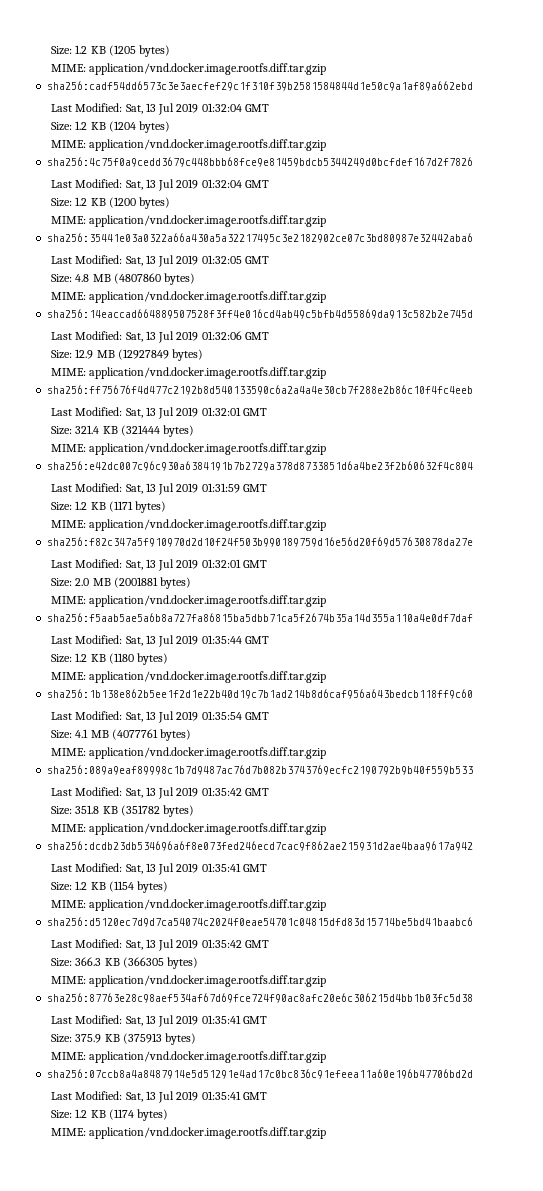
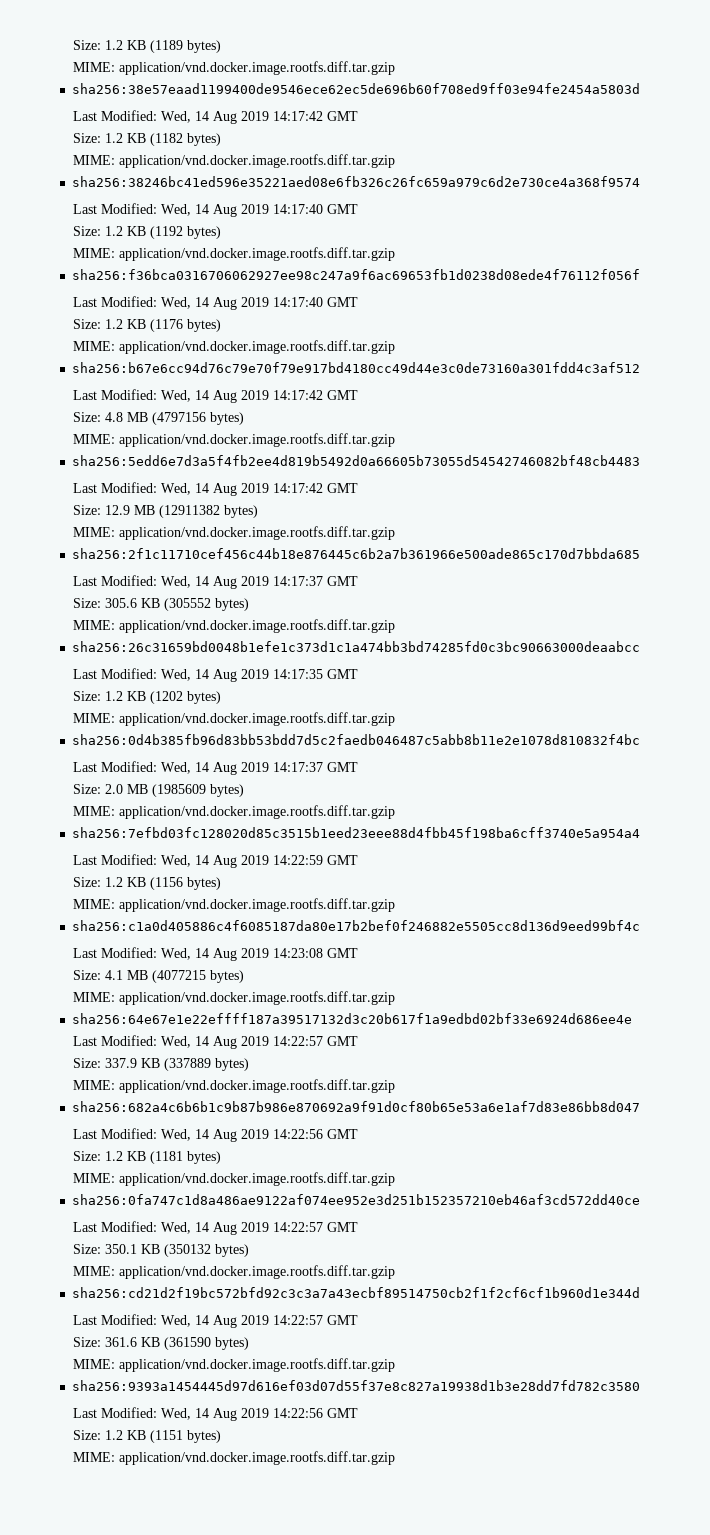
[51,45,171,57] [51,63,327,75] [47,81,474,91] [51,103,269,115] [51,121,171,133] [51,139,327,151] [47,157,474,167] [51,179,269,191] [51,197,171,209] [51,215,327,227] [47,233,474,243] [51,255,242,267] Size: 1.2 KB (1205 bytes) // MIME: application/vnd.docker.image.rootfs.diff.tar.gzip // sha256:cadf54dd6573c3e3aecfef29c1f310f39b2581584844d1e50c9a1af89a662ebd // Last Modified: Sat, 13 Jul 2019 01:32:04 GMT // Size: 1.2 KB (1204 bytes) // MIME: application/vnd.docker.image.rootfs.diff.tar.gzip // sha256:4c75f0a9cedd3679c448bbb68fce9e81459bdcb5344249d0bcfdef167d2f7826 // Last Modified: Sat, 13 Jul 2019 01:32:04 GMT // Size: 1.2 KB (1200 bytes) // MIME: application/vnd.docker.image.rootfs.diff.tar.gzip // sha256:35441e03a0322a66a430a5a32217495c3e2182902ce07c3bd80987e32442aba6 // Last Modified: Sat, 13 Jul 2019 01:32:05 -> [72,40,221,53] [72,61,395,75] [72,83,641,94] [72,110,358,124] [72,133,221,146] [72,154,395,168] [72,176,641,187] [72,203,358,217] [72,226,221,239] [72,247,395,261] [72,269,641,280] [72,296,358,310] [72,319,221,332] [72,340,395,354] [72,362,641,373] [72,389,323,403] Size: 1.2 KB (1189 bytes) // MIME: application/vnd.docker.image.rootfs.diff.tar.gzip // sha256:38e57eaad1199400de9546ece62ec5de696b60f708ed9ff03e94fe2454a5803d // Last Modified: Wed, 14 Aug 2019 14:17:42 GMT // Size: 1.2 KB (1182 bytes) // MIME: application/vnd.docker.image.rootfs.diff.tar.gzip // sha256:38246bc41ed596e35221aed08e6fb326c26fc659a979c6d2e730ce4a368f9574 // Last Modified: Wed, 14 Aug 2019 14:17:40 GMT // Size: 1.2 KB (1192 bytes) // MIME: application/vnd.docker.image.rootfs.diff.tar.gzip // sha256:f36bca0316706062927ee98c247a9f6ac69653fb1d0238d08ede4f76112f056f // Last Modified: Wed, 14 Aug 2019 14:17:40 GMT // Size: 1.2 KB (1176 bytes) // MIME: application/vnd.docker.image.rootfs.diff.tar.gzip // sha256:b67e6cc94d76c79e70f79e917bd4180cc49d44e3c0de73160a301fdd4c3af512 // Last Modified: Wed, 14 Aug 2019 14:17:42
[113,273,196,285] [51,291,327,303] [47,309,474,319] [51,331,242,343] (4807860 bytes) // MIME: application/vnd.docker.image.rootfs.diff.tar.gzip // sha256:14eaccad664889507528f3ff4e016cd4ab49c5bfb4d55869da913c582b2e745d // Last Modified: Sat, 13 Jul 2019 01:32:06 -> [151,412,244,425] [72,433,395,447] [72,455,641,466] [72,482,323,496] (4797156 bytes) // MIME: application/vnd.docker.image.rootfs.diff.tar.gzip // sha256:5edd6e7d3a5f4fb2ee4d819b5492d0a66605b73055d54542746082bf48cb4483 // Last Modified: Wed, 14 Aug 2019 14:17:42
[117,349,204,361] [51,367,327,379] [47,385,474,395] [51,407,267,419] [51,425,195,437] [51,443,327,455] [47,461,474,471] [51,483,267,495] [51,501,167,513] [51,519,327,531] [47,537,474,547] [51,559,241,571] (12927849 bytes) // MIME: application/vnd.docker.image.rootfs.diff.tar.gzip // sha256:ff75676f4d477c2192b8d540133590c6a2a4a4e30cb7f288e2b86c10f4fc4eeb // Last Modified: Sat, 13 Jul 2019 01:32:01 GMT // Size: 321.4 KB (321444 bytes) // MIME: application/vnd.docker.image.rootfs.diff.tar.gzip // sha256:e42dc007c96c930a6384191b7b2729a378d8733851d6a4be23f2b60632f4c804 // Last Modified: Sat, 13 Jul 2019 01:31:59 GMT // Size: 1.2 KB (1171 bytes) // MIME: application/vnd.docker.image.rootfs.diff.tar.gzip // sha256:f82c347a5f910970d2d10f24f503b990189759d16e56d20f69d57630878da27e // Last Modified: Sat, 13 Jul 2019 01:32:01 -> [158,505,258,518] [72,526,395,540] [72,548,641,559] [72,575,358,589] [72,598,249,611] [72,619,395,633] [72,641,641,652] [72,668,358,682] [72,691,221,704] [72,712,395,726] [72,734,641,745] [72,761,323,775] (12911382 bytes) // MIME: application/vnd.docker.image.rootfs.diff.tar.gzip // sha256:2f1c11710cef456c44b18e876445c6b2a7b361966e500ade865c170d7bbda685 // Last Modified: Wed, 14 Aug 2019 14:17:37 GMT // Size: 305.6 KB (305552 bytes) // MIME: application/vnd.docker.image.rootfs.diff.tar.gzip // sha256:26c31659bd0048b1efe1c373d1c1a474bb3bd74285fd0c3bc90663000deaabcc // Last Modified: Wed, 14 Aug 2019 14:17:35 GMT // Size: 1.2 KB (1202 bytes) // MIME: application/vnd.docker.image.rootfs.diff.tar.gzip // sha256:0d4b385fb96d83bb53bdd7d5c2faedb046487c5abb8b11e2e1078d810832f4bc // Last Modified: Wed, 14 Aug 2019 14:17:37
[113,577,192,589] [51,595,327,607] [47,613,474,622] [51,635,269,647] [51,653,169,665] [51,671,327,683] [47,689,474,699] [51,711,242,723] (2001881 bytes) // MIME: application/vnd.docker.image.rootfs.diff.tar.gzip // sha256:f5aab5ae5a6b8a727fa86815ba5dbb71ca5f2674b35a14d355a110a4e0df7daf // Last Modified: Sat, 13 Jul 2019 01:35:44 GMT // Size: 1.2 KB (1180 bytes) // MIME: application/vnd.docker.image.rootfs.diff.tar.gzip // sha256:1b138e862b5ee1f2d1e22b40d19c7b1ad214b8d6caf956a643bedcb118ff9c60 // Last Modified: Sat, 13 Jul 2019 01:35:54 -> [151,784,244,797] [72,805,395,819] [72,827,641,838] [72,854,358,868] [72,877,221,890] [72,898,395,912] [72,920,641,931] [72,947,323,961] (1985609 bytes) // MIME: application/vnd.docker.image.rootfs.diff.tar.gzip // sha256:7efbd03fc128020d85c3515b1eed23eee88d4fbb45f198ba6cff3740e5a954a4 // Last Modified: Wed, 14 Aug 2019 14:22:59 GMT // Size: 1.2 KB (1156 bytes) // MIME: application/vnd.docker.image.rootfs.diff.tar.gzip // sha256:c1a0d405886c4f6085187da80e17b2bef0f246882e5505cc8d136d9eed99bf4c // Last Modified: Wed, 14 Aug 2019 14:23:08
[111,729,192,741] [51,747,327,759] [47,765,474,775] [51,787,269,799] [51,805,195,817] [51,823,327,835] [47,841,474,851] [51,863,267,875] [51,881,169,893] [51,899,327,911] [47,917,474,927] [51,939,269,951] [51,957,199,969] [51,975,327,987] [47,993,474,1003] [51,1015,267,1027] [51,1033,197,1045] [51,1051,327,1063] [47,1069,474,1079] [51,1091,267,1103] [51,1109,134,1120] (4077761 bytes) // MIME: application/vnd.docker.image.rootfs.diff.tar.gzip // sha256:089a9eaf89998c1b7d9487ac76d7b082b3743769ecfc2190792b9b40f559b533 // Last Modified: Sat, 13 Jul 2019 01:35:42 GMT // Size: 351.8 KB (351782 bytes) // MIME: application/vnd.docker.image.rootfs.diff.tar.gzip // sha256:dcdb23db534696a6f8e073fed246ecd7cac9f862ae215931d2ae4baa9617a942 // Last Modified: Sat, 13 Jul 2019 01:35:41 GMT // Size: 1.2 KB (1154 bytes) // MIME: application/vnd.docker.image.rootfs.diff.tar.gzip // sha256:d5120ec7d9d7ca54074c2024f0eae54701c04815dfd83d15714be5bd41baabc6 // Last Modified: Sat, 13 Jul 2019 01:35:42 GMT // Size: 366.3 KB (366305 bytes) // MIME: application/vnd.docker.image.rootfs.diff.tar.gzip // sha256:87763e28c98aef534af67d69fce724f90ac8afc20e6c306215d4bb1b03fc5d38 // Last Modified: Sat, 13 Jul 2019 01:35:41 GMT // Size: 375.9 KB (375913 bytes) // MIME: application/vnd.docker.image.rootfs.diff.tar.gzip // sha256:07ccb8a4a8487914e5d51291e4ad17c0bc836c91efeea11a60e196b47706bd2d // Last Modified: Sat, 13 Jul 2019 01:35:41 GMT // Size: 1.2 KB (1174 -> [151,970,244,983] [72,991,395,1005] [72,1013,633,1024] [72,1035,358,1049] [72,1058,249,1071] [72,1079,395,1093] [72,1101,641,1112] [72,1128,358,1142] [72,1151,221,1164] [72,1172,395,1186] [72,1194,641,1205] [72,1221,358,1235] [72,1244,249,1257] [72,1265,395,1279] [72,1287,641,1298] [72,1314,358,1328] [72,1337,249,1350] [72,1358,395,1372] [72,1380,641,1391] [72,1407,358,1421] [72,1430,183,1443] (4077215 bytes) // MIME: application/vnd.docker.image.rootfs.diff.tar.gzip // sha256:64e67e1e22effff187a39517132d3c20b617f1a9edbd02bf33e6924d686ee4e // Last Modified: Wed, 14 Aug 2019 14:22:57 GMT // Size: 337.9 KB (337889 bytes) // MIME: application/vnd.docker.image.rootfs.diff.tar.gzip // sha256:682a4c6b6b1c9b87b986e870692a9f91d0cf80b65e53a6e1af7d83e86bb8d047 // Last Modified: Wed, 14 Aug 2019 14:22:56 GMT // Size: 1.2 KB (1181 bytes) // MIME: application/vnd.docker.image.rootfs.diff.tar.gzip // sha256:0fa747c1d8a486ae9122af074ee952e3d251b152357210eb46af3cd572dd40ce // Last Modified: Wed, 14 Aug 2019 14:22:57 GMT // Size: 350.1 KB (350132 bytes) // MIME: application/vnd.docker.image.rootfs.diff.tar.gzip // sha256:cd21d2f19bc572bfd92c3c3a7a43ecbf89514750cb2f1f2cf6cf1b960d1e344d // Last Modified: Wed, 14 Aug 2019 14:22:57 GMT // Size: 361.6 KB (361590 bytes) // MIME: application/vnd.docker.image.rootfs.diff.tar.gzip // sha256:9393a1454445d97d616ef03d07d55f37e8c827a19938d1b3e28dd7fd782c3580 // Last Modified: Wed, 14 Aug 2019 14:22:56 GMT // Size: 1.2 KB (1151

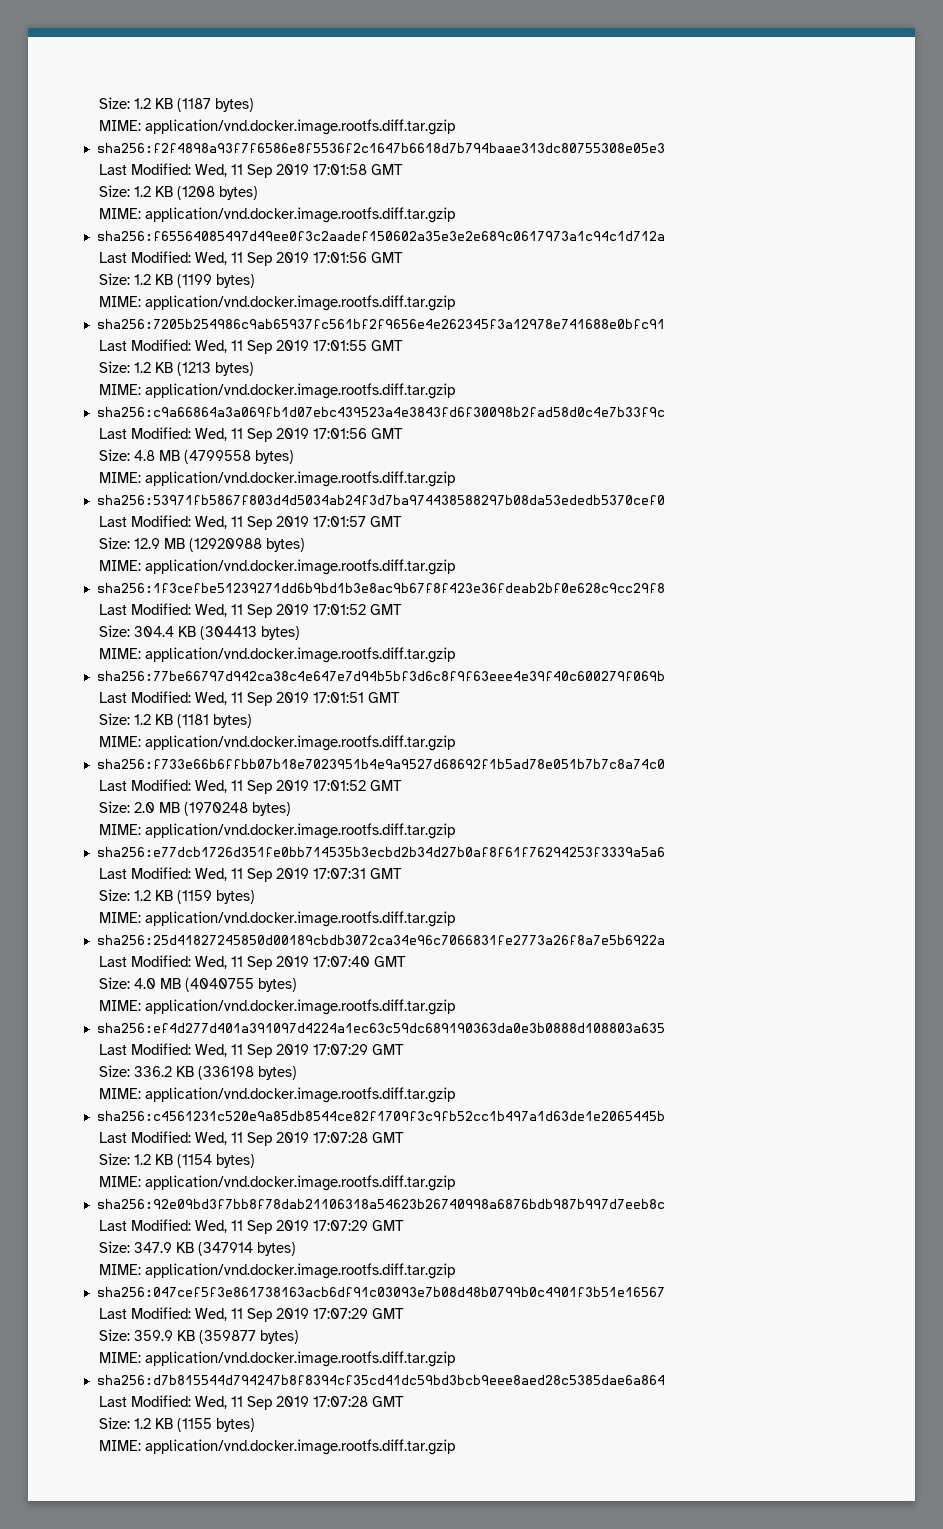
[72,40,221,53] [72,61,395,75] [72,83,641,94] [72,110,358,124] [72,133,221,146] [72,154,395,168] [72,176,641,187] [72,203,358,217] [72,226,221,239] [72,247,395,261] [72,269,641,280] [72,296,358,310] [72,319,221,332] [72,340,395,354] [72,362,641,373] [72,389,323,403] Size: 1.2 KB (1189 bytes) // MIME: application/vnd.docker.image.rootfs.diff.tar.gzip // sha256:38e57eaad1199400de9546ece62ec5de696b60f708ed9ff03e94fe2454a5803d // Last Modified: Wed, 14 Aug 2019 14:17:42 GMT // Size: 1.2 KB (1182 bytes) // MIME: application/vnd.docker.image.rootfs.diff.tar.gzip // sha256:38246bc41ed596e35221aed08e6fb326c26fc659a979c6d2e730ce4a368f9574 // Last Modified: Wed, 14 Aug 2019 14:17:40 GMT // Size: 1.2 KB (1192 bytes) // MIME: application/vnd.docker.image.rootfs.diff.tar.gzip // sha256:f36bca0316706062927ee98c247a9f6ac69653fb1d0238d08ede4f76112f056f // Last Modified: Wed, 14 Aug 2019 14:17:40 GMT // Size: 1.2 KB (1176 bytes) // MIME: application/vnd.docker.image.rootfs.diff.tar.gzip // sha256:b67e6cc94d76c79e70f79e917bd4180cc49d44e3c0de73160a301fdd4c3af512 // Last Modified: Wed, 14 Aug 2019 14:17:42 -> [99,97,255,112] [99,119,456,135] [97,143,666,153] [99,163,404,178] [99,185,259,200] [99,207,456,223] [97,231,666,241] [99,251,404,266] [99,273,256,288] [99,295,456,311] [97,319,666,329] [99,339,404,354] [99,361,255,376] [99,383,456,399] [97,407,666,417] [99,427,368,442] Size: 1.2 KB (1187 bytes) // MIME: application/vnd.docker.image.rootfs.diff.tar.gzip // sha256:f2f4898a93f7f6586e8f5536f2c1647b6618d7b794baae313dc80755308e05e3 // Last Modified: Wed, 11 Sep 2019 17:01:58 GMT // Size: 1.2 KB (1208 bytes) // MIME: application/vnd.docker.image.rootfs.diff.tar.gzip // sha256:f65564085497d49ee0f3c2aadef150602a35e3e2e689c0617973a1c94c1d712a // Last Modified: Wed, 11 Sep 2019 17:01:56 GMT // Size: 1.2 KB (1199 bytes) // MIME: application/vnd.docker.image.rootfs.diff.tar.gzip // sha256:7205b254986c9ab65937fc561bf2f9656e4e262345f3a12978e741688e0bfc91 // Last Modified: Wed, 11 Sep 2019 17:01:55 GMT // Size: 1.2 KB (1213 bytes) // MIME: application/vnd.docker.image.rootfs.diff.tar.gzip // sha256:c9a66864a3a069fb1d07ebc439523a4e3843fd6f30098b2fad58d0c4e7b33f9c // Last Modified: Wed, 11 Sep 2019 17:01:56
[151,412,244,425] [72,433,395,447] [72,455,641,466] [72,482,323,496] (4797156 bytes) // MIME: application/vnd.docker.image.rootfs.diff.tar.gzip // sha256:5edd6e7d3a5f4fb2ee4d819b5492d0a66605b73055d54542746082bf48cb4483 // Last Modified: Wed, 14 Aug 2019 14:17:42 -> [184,450,295,464] [99,471,456,487] [97,495,666,505] [99,515,367,530] (4799558 bytes) // MIME: application/vnd.docker.image.rootfs.diff.tar.gzip // sha256:53971fb5867f803d4d5034ab24f3d7ba974438588297b08da53ededb5370cef0 // Last Modified: Wed, 11 Sep 2019 17:01:57
[158,505,258,518] [72,526,395,540] [72,548,641,559] [72,575,358,589] [72,598,249,611] [72,619,395,633] [72,641,641,652] [72,668,358,682] [72,691,221,704] [72,712,395,726] [72,734,641,745] [72,761,358,775] [72,784,244,797] [72,805,395,819] [72,827,641,838] [72,854,358,868] [72,877,221,890] [72,898,395,912] [72,920,641,931] [72,947,358,961] [72,970,244,983] [72,991,395,1005] [72,1013,633,1024] [72,1035,358,1049] [72,1058,249,1071] [72,1079,395,1093] [72,1101,641,1112] [72,1128,323,1142] (12911382 bytes) // MIME: application/vnd.docker.image.rootfs.diff.tar.gzip // sha256:2f1c11710cef456c44b18e876445c6b2a7b361966e500ade865c170d7bbda685 // Last Modified: Wed, 14 Aug 2019 14:17:37 GMT // Size: 305.6 KB (305552 bytes) // MIME: application/vnd.docker.image.rootfs.diff.tar.gzip // sha256:26c31659bd0048b1efe1c373d1c1a474bb3bd74285fd0c3bc90663000deaabcc // Last Modified: Wed, 14 Aug 2019 14:17:35 GMT // Size: 1.2 KB (1202 bytes) // MIME: application/vnd.docker.image.rootfs.diff.tar.gzip // sha256:0d4b385fb96d83bb53bdd7d5c2faedb046487c5abb8b11e2e1078d810832f4bc // Last Modified: Wed, 14 Aug 2019 14:17:37 GMT // Size: 2.0 MB (1985609 bytes) // MIME: application/vnd.docker.image.rootfs.diff.tar.gzip // sha256:7efbd03fc128020d85c3515b1eed23eee88d4fbb45f198ba6cff3740e5a954a4 // Last Modified: Wed, 14 Aug 2019 14:22:59 GMT // Size: 1.2 KB (1156 bytes) // MIME: application/vnd.docker.image.rootfs.diff.tar.gzip // sha256:c1a0d405886c4f6085187da80e17b2bef0f246882e5505cc8d136d9eed99bf4c // Last Modified: Wed, 14 Aug 2019 14:23:08 GMT // Size: 4.1 MB (4077215 bytes) // MIME: application/vnd.docker.image.rootfs.diff.tar.gzip // sha256:64e67e1e22effff187a39517132d3c20b617f1a9edbd02bf33e6924d686ee4e // Last Modified: Wed, 14 Aug 2019 14:22:57 GMT // Size: 337.9 KB (337889 bytes) // MIME: application/vnd.docker.image.rootfs.diff.tar.gzip // sha256:682a4c6b6b1c9b87b986e870692a9f91d0cf80b65e53a6e1af7d83e86bb8d047 // Last Modified: Wed, 14 Aug 2019 14:22:56 -> [189,538,306,552] [99,559,456,575] [97,583,666,593] [99,603,403,618] [99,625,301,640] [99,647,456,663] [97,671,666,681] [99,691,365,706] (12920988 bytes) // MIME: application/vnd.docker.image.rootfs.diff.tar.gzip // sha256:1f3cefbe51239271dd6b9bd1b3e8ac9b67f8f423e36fdeab2bf0e628c9cc29f8 // Last Modified: Wed, 11 Sep 2019 17:01:52 GMT // Size: 304.4 KB (304413 bytes) // MIME: application/vnd.docker.image.rootfs.diff.tar.gzip // sha256:77be66797d942ca38c4e647e7d94b5bf3d6c8f9f63eee4e39f40c600279f069b // Last Modified: Wed, 11 Sep 2019 17:01:51
[72,1194,641,1205] [72,1221,358,1235] [72,1244,249,1257] [72,1265,395,1279] [72,1287,641,1298] [72,1314,358,1328] [72,1337,249,1350] [72,1358,395,1372] [72,1380,641,1391] [72,1407,358,1421] [72,1430,221,1443] [72,1451,395,1465] sha256:0fa747c1d8a486ae9122af074ee952e3d251b152357210eb46af3cd572dd40ce // Last Modified: Wed, 14 Aug 2019 14:22:57 GMT // Size: 350.1 KB (350132 bytes) // MIME: application/vnd.docker.image.rootfs.diff.tar.gzip // sha256:cd21d2f19bc572bfd92c3c3a7a43ecbf89514750cb2f1f2cf6cf1b960d1e344d // Last Modified: Wed, 14 Aug 2019 14:22:57 GMT // Size: 361.6 KB (361590 bytes) // MIME: application/vnd.docker.image.rootfs.diff.tar.gzip // sha256:9393a1454445d97d616ef03d07d55f37e8c827a19938d1b3e28dd7fd782c3580 // Last Modified: Wed, 14 Aug 2019 14:22:56 GMT // Size: 1.2 KB (1151 bytes) // MIME: application/vnd.docker.image.rootfs.diff.tar.gzip -> [97,759,666,769] [99,779,403,794] [99,801,292,816] [99,823,456,839] [97,847,666,857] [99,867,403,882] [99,889,256,904] [99,911,456,927] [97,935,666,945] [99,955,407,970] [99,977,298,992] [99,999,456,1015] [97,1023,666,1033] [99,1043,405,1058] [99,1065,298,1080] [99,1087,456,1103] [97,1111,666,1121] [99,1131,405,1146] [99,1153,256,1168] [99,1175,456,1191] [97,1199,666,1209] [99,1219,405,1234] [99,1241,297,1256] [99,1263,456,1279] [97,1287,666,1297] [99,1307,405,1322] [99,1329,300,1344] [99,1351,456,1367] [97,1375,666,1385] [99,1395,405,1410] [99,1417,256,1432] [99,1439,456,1455] sha256:f733e66b6ffbb07b18e7023951b4e9a9527d68692f1b5ad78e051b7b7c8a74c0 // Last Modified: Wed, 11 Sep 2019 17:01:52 GMT // Size: 2.0 MB (1970248 bytes) // MIME: application/vnd.docker.image.rootfs.diff.tar.gzip // sha256:e77dcb1726d351fe0bb714535b3ecbd2b34d27b0af8f61f76294253f3339a5a6 // Last Modified: Wed, 11 Sep 2019 17:07:31 GMT // Size: 1.2 KB (1159 bytes) // MIME: application/vnd.docker.image.rootfs.diff.tar.gzip // sha256:25d41827245850d00189cbdb3072ca34e96c7066831fe2773a26f8a7e5b6922a // Last Modified: Wed, 11 Sep 2019 17:07:40 GMT // Size: 4.0 MB (4040755 bytes) // MIME: application/vnd.docker.image.rootfs.diff.tar.gzip // sha256:ef4d277d401a391097d4224a1ec63c59dc689190363da0e3b0888d108803a635 // Last Modified: Wed, 11 Sep 2019 17:07:29 GMT // Size: 336.2 KB (336198 bytes) // MIME: application/vnd.docker.image.rootfs.diff.tar.gzip // sha256:c4561231c520e9a85db8544ce82f1709f3c9fb52cc1b497a1d63de1e2065445b // Last Modified: Wed, 11 Sep 2019 17:07:28 GMT // Size: 1.2 KB (1154 bytes) // MIME: application/vnd.docker.image.rootfs.diff.tar.gzip // sha256:92e09bd3f7bb8f78dab21106318a54623b26740998a6876bdb987b997d7eeb8c // Last Modified: Wed, 11 Sep 2019 17:07:29 GMT // Size: 347.9 KB (347914 bytes) // MIME: application/vnd.docker.image.rootfs.diff.tar.gzip // sha256:047cef5f3e861738163acb6df91c03093e7b08d48b0799b0c4901f3b51e16567 // Last Modified: Wed, 11 Sep 2019 17:07:29 GMT // Size: 359.9 KB (359877 bytes) // MIME: application/vnd.docker.image.rootfs.diff.tar.gzip // sha256:d7b815544d794247b8f8394cf35cd41dc59bd3bcb9eee8aed28c5385dae6a864 // Last Modified: Wed, 11 Sep 2019 17:07:28 GMT // Size: 1.2 KB (1155 bytes) // MIME: application/vnd.docker.image.rootfs.diff.tar.gzip

